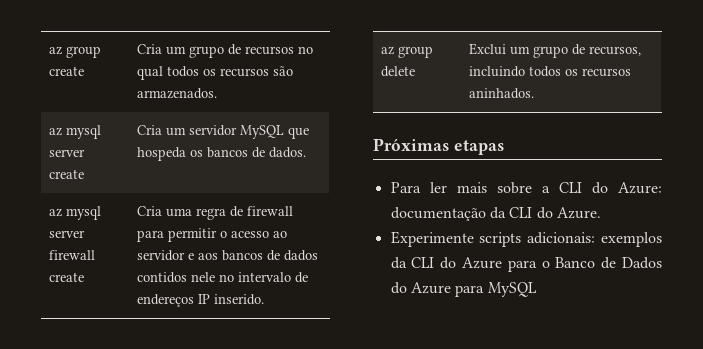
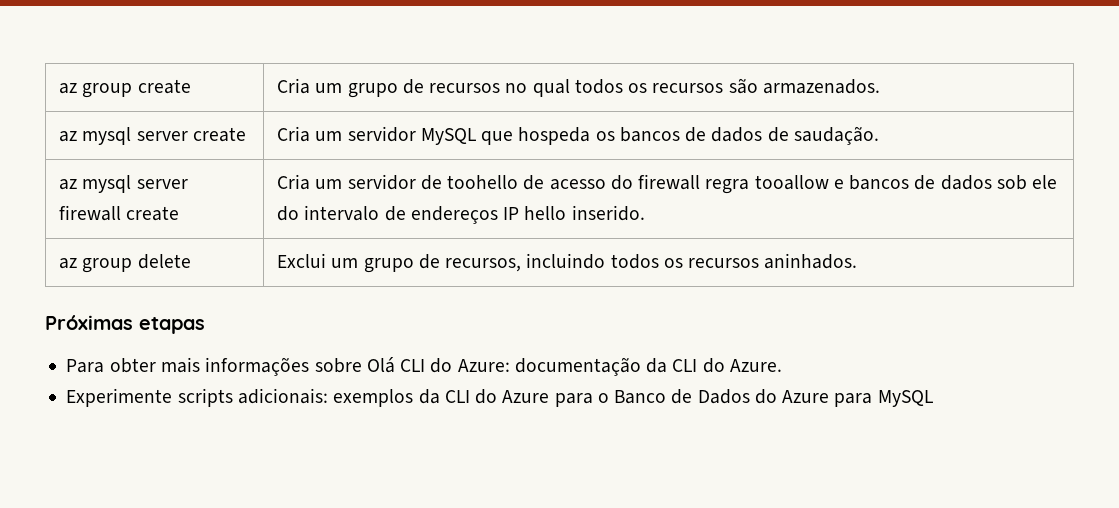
[269,147,307,158] dados. -> [711,126,879,145] dados de saudação.
[166,206,294,220] [137,228,288,242] [137,250,319,261] [137,272,235,283] uma regra de firewall para permitir o acesso ao servidor e aos bancos de dados contidos nele no -> [315,174,1058,194] [277,206,300,221] um servidor de toohello de acesso do firewall regra tooallow e bancos de dados sob ele do
(211, 299) none -> [524,206,567,220] hello
[429,182,550,194] ler mais sobre a -> [109,357,395,376] obter mais informações sobre Olá

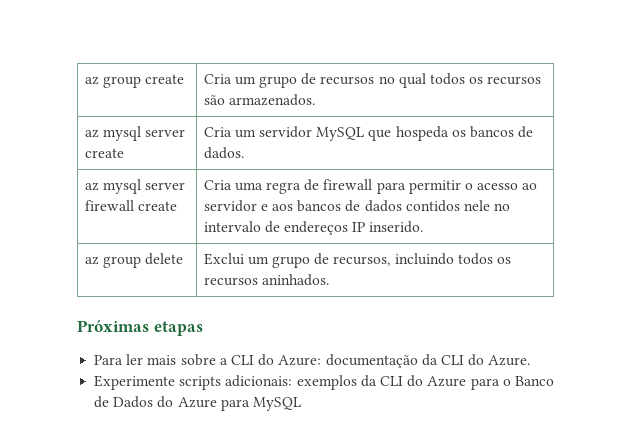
[711,126,879,145] dados de saudação. -> [203,147,244,159] dados.
[315,174,1058,194] [277,206,300,221] um servidor de toohello de acesso do firewall regra tooallow e bancos de dados sob ele do -> [234,179,538,194] [203,200,511,212] uma regra de firewall para permitir o acesso ao servidor e aos bancos de dados contidos nele no
[524,206,567,220] hello -> (366, 227) none
[109,357,395,376] obter mais informações sobre Olá -> [126,354,228,366] ler mais sobre a

